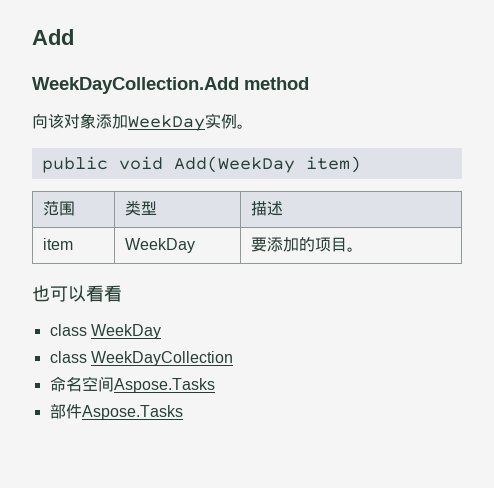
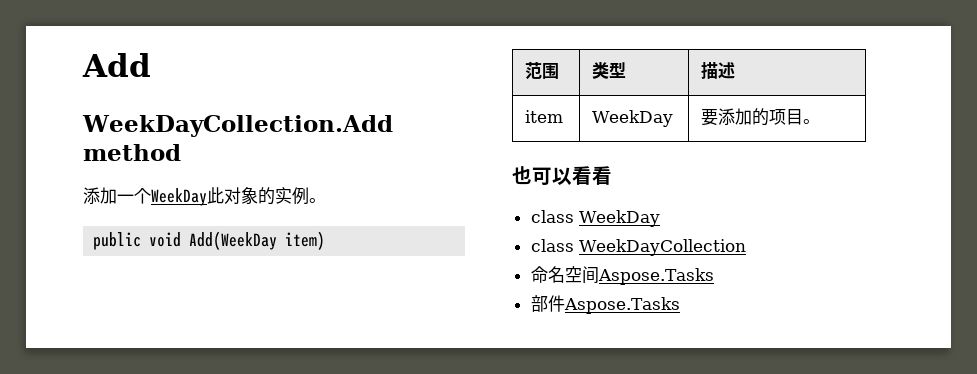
[32,113,205,131] 向该对象添加WeekDay -> [83,187,275,206] 添加一个WeekDay此对象的

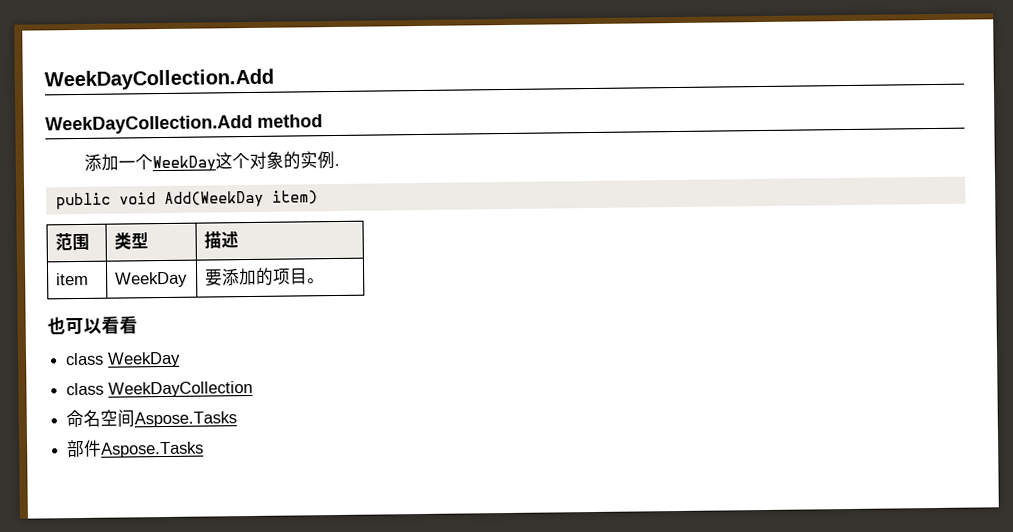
[82,53,151,77] Add -> [44,68,274,91] WeekDayCollection.Add
[207,187,224,204] 此 -> [214,152,250,170] 这个
[309,198,326,203] 。 -> [333,163,340,167] .

